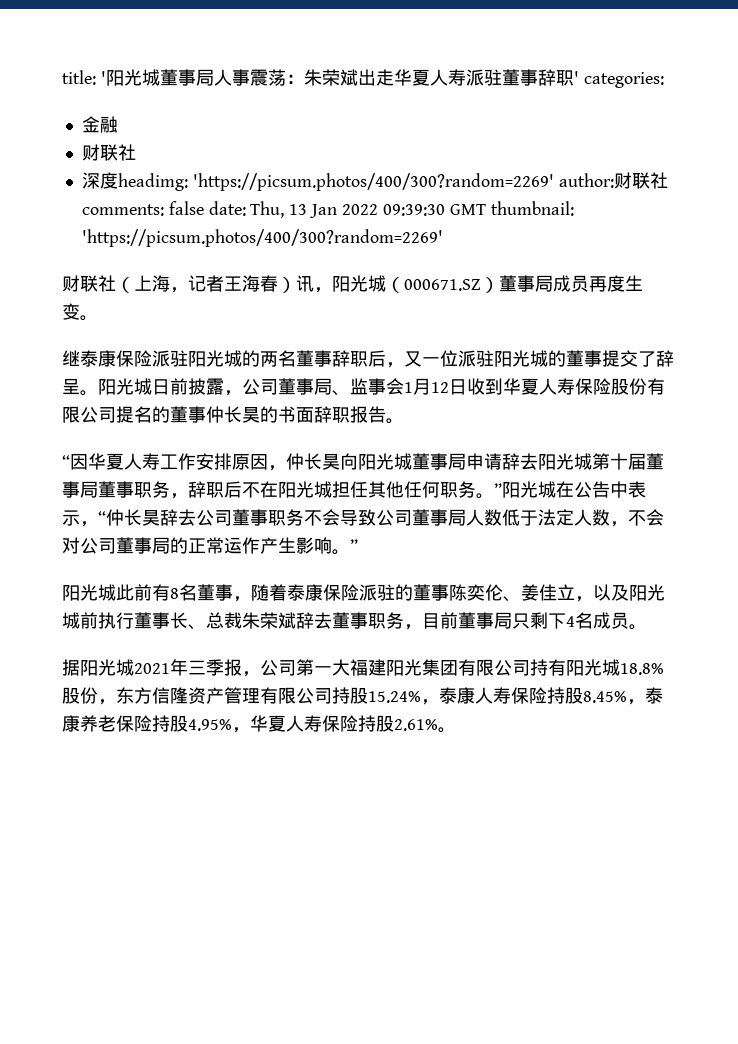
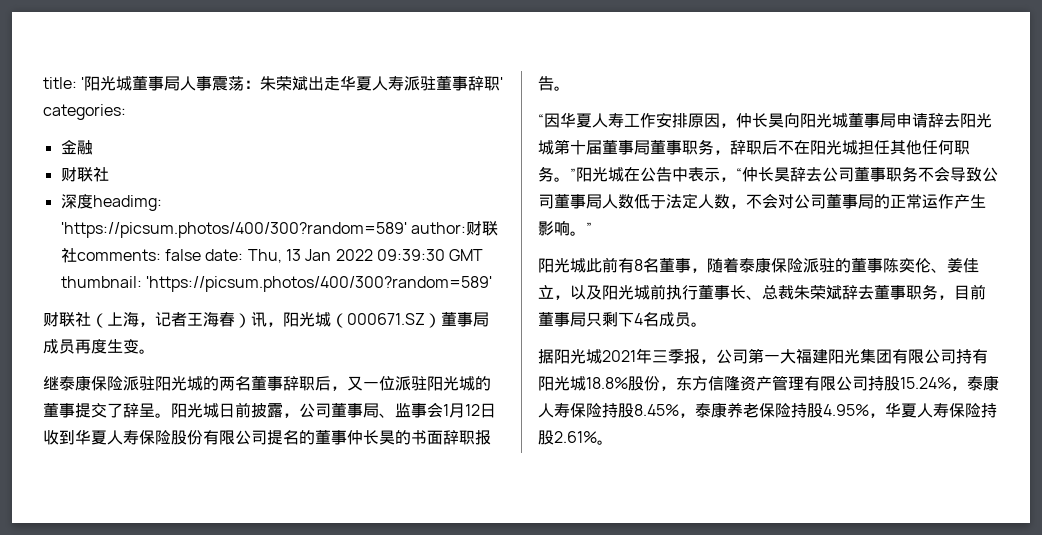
[192,173,554,191] 'https://picsum.photos/400/300?random=2269' -> [60,222,407,238] 'https://picsum.photos/400/300?random=589'
[81,229,443,247] 'https://picsum.photos/400/300?random=2269' -> [145,276,492,292] 'https://picsum.photos/400/300?random=589'

